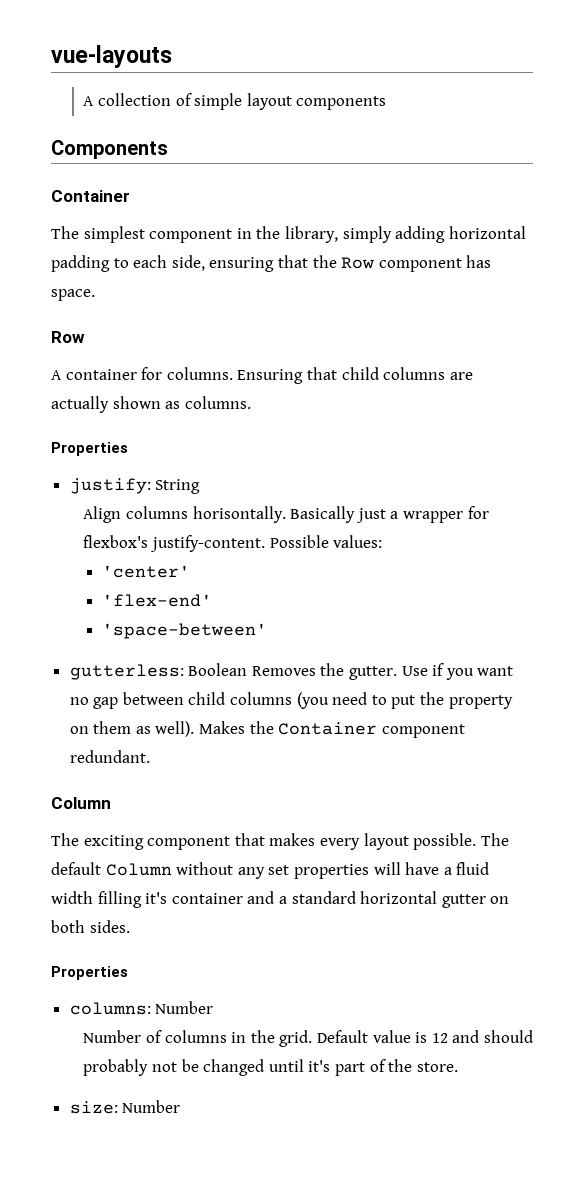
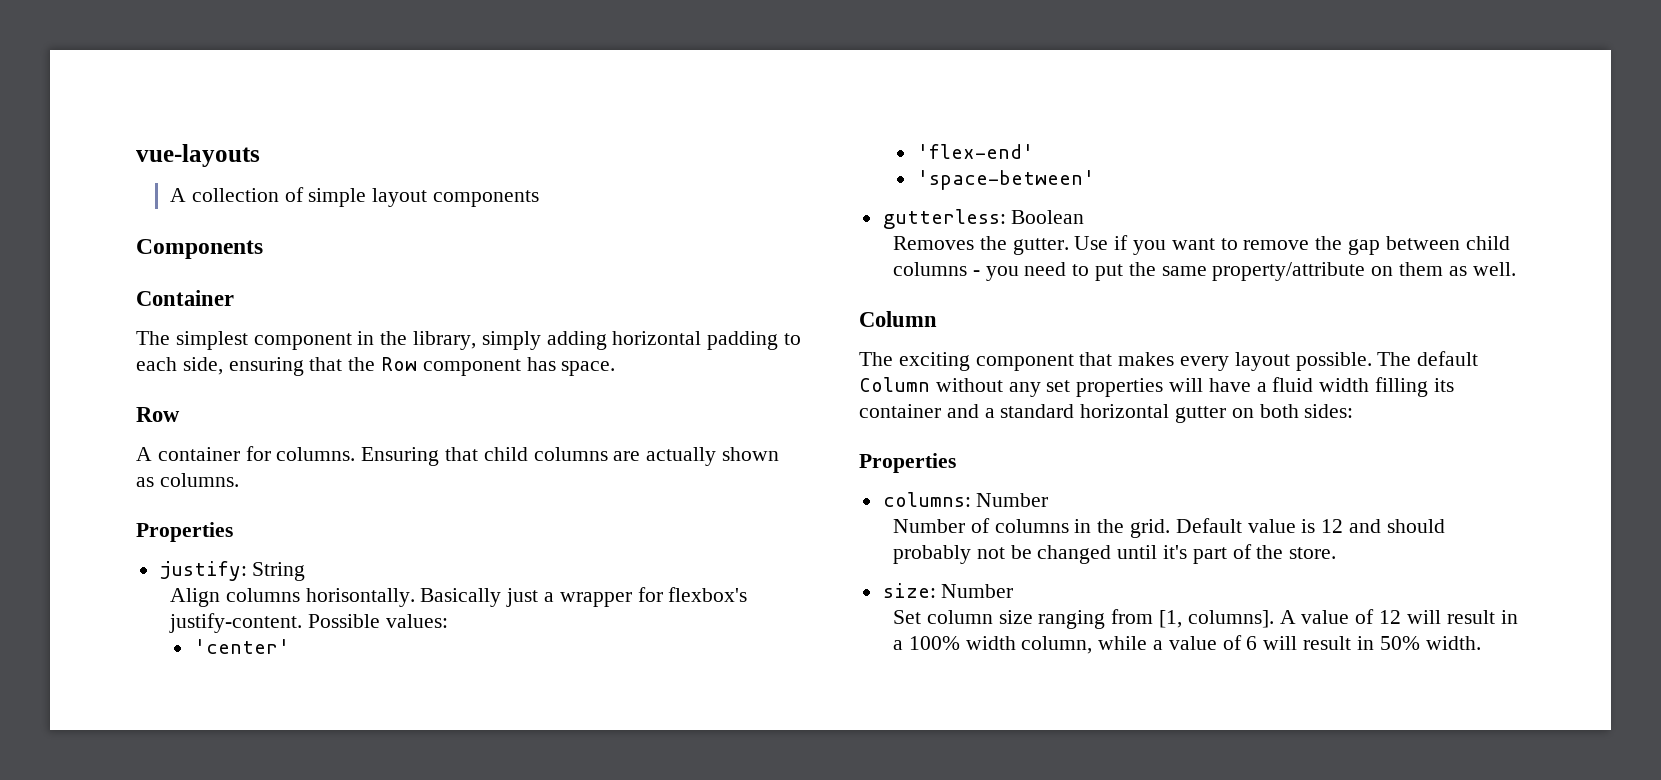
(248, 669) none -> (1085, 217) //
[69,697,89,705] no -> [1220,236,1343,250] to remove the
[296,692,329,709] (you -> [972,266,1019,281] - you
[448,695,513,709] property -> [1161,262,1366,281] same property/attribute
[155,721,465,738] [69,750,150,763] well). Makes the Container component redundant. -> [1472,262,1516,276] well.
[145,892,168,904] it's -> [1433,378,1454,392] its
[89,920,130,933] sides. -> [1304,404,1354,418] sides:
(181, 1106) none -> [893,609,1518,629] [893,635,1481,654] // Set column size ranging from [1, columns]. A value of 12 will result in a 100% width column, while a value of 6 will result in 50% width.

